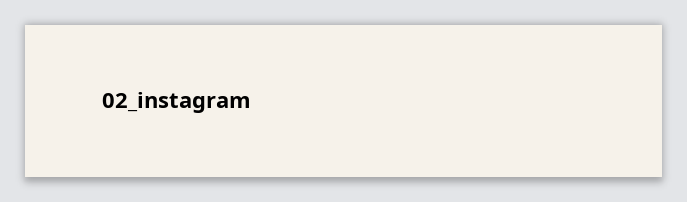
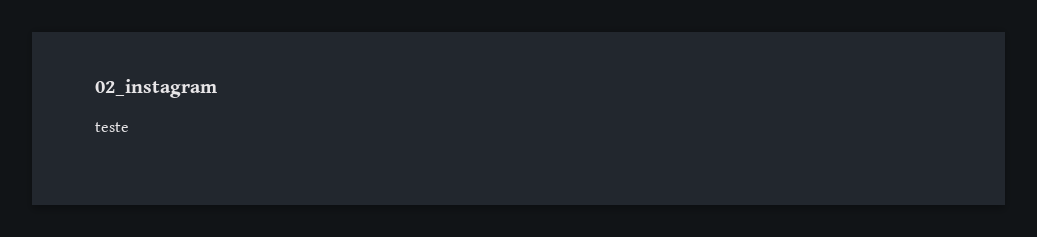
(251, 102) none -> [95,122,129,132] // teste

